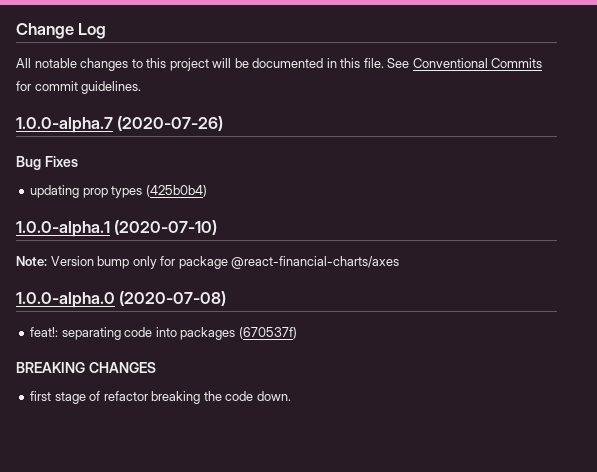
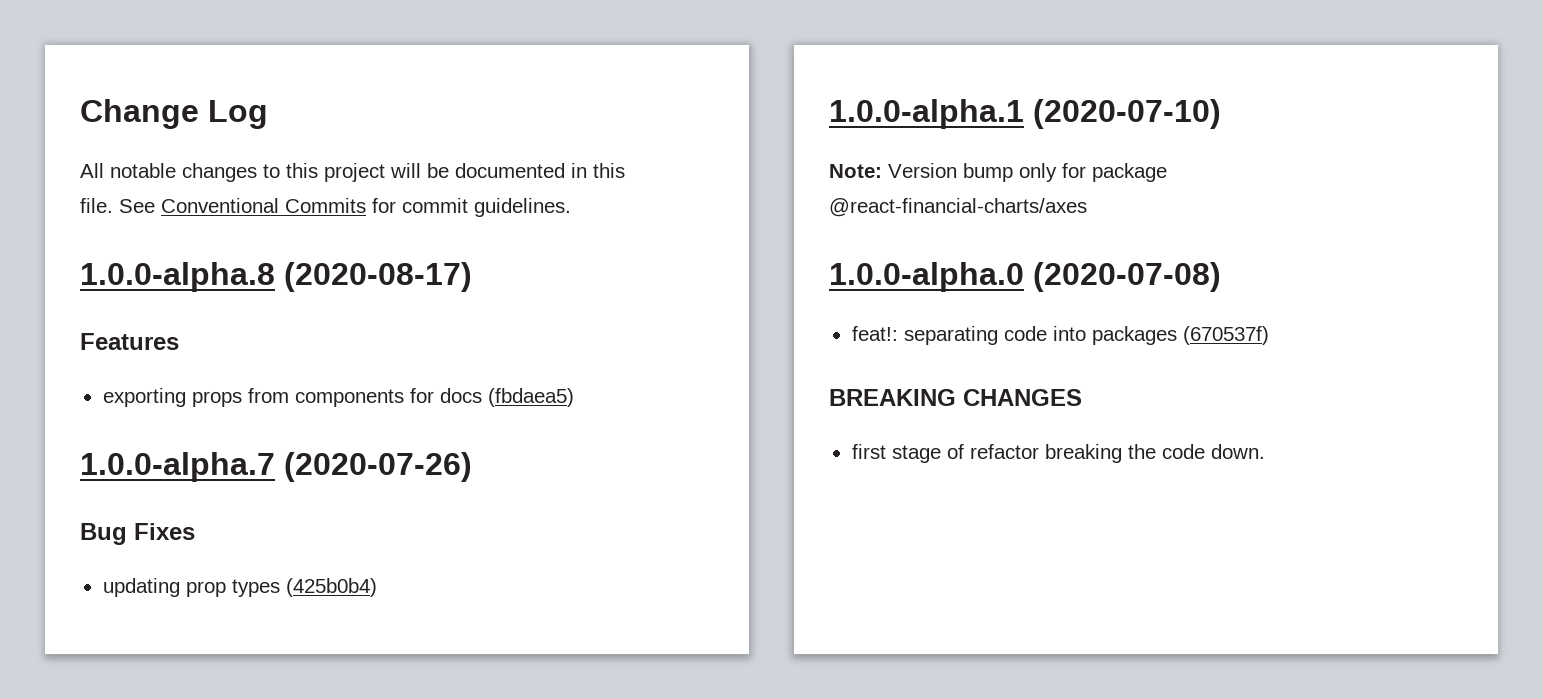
(142, 87) none -> [80,262,472,292] [80,333,179,350] [102,388,574,407] // 1.0.0-alpha.8 (2020-08-17) // Features // exporting props from components for docs (fbdaea5)

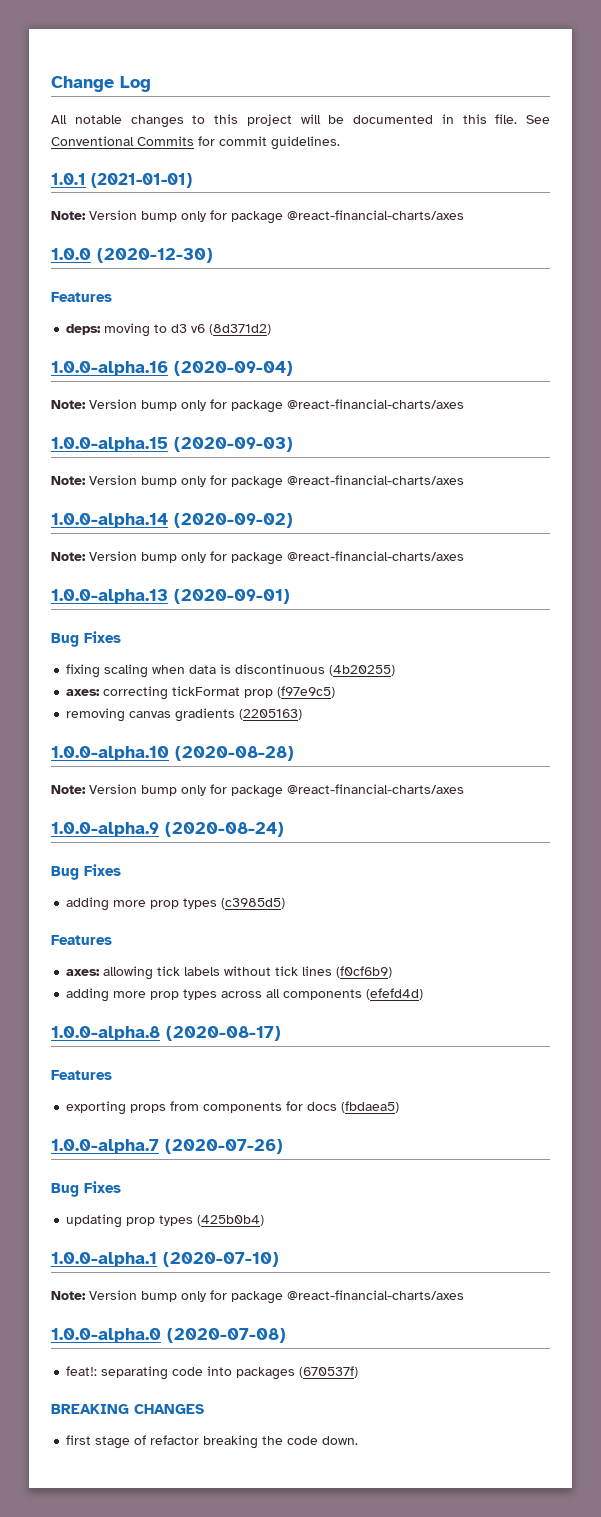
(571, 207) none -> [51,173,192,188] [51,210,464,224] [51,248,213,263] [51,292,112,302] [66,323,272,337] [51,361,293,376] [51,399,464,413] [51,437,293,452] [51,475,464,489] [51,513,293,528] [51,551,464,565] [51,589,290,604] [51,631,121,647] [66,664,396,678] [66,686,336,700] [66,708,303,722] [51,746,294,761] [51,784,464,798] [51,822,284,837] [51,864,121,880] [66,897,286,911] [51,935,112,945] [66,966,393,980] [66,988,424,1002] // 1.0.1 (2021-01-01) // Note: Version bump only for package @react-financial-charts/axes // 1.0.0 (2020-12-30) // Features // deps: moving to d3 v6 (8d371d2) // 1.0.0-alpha.16 (2020-09-04) // Note: Version bump only for package @react-financial-charts/axes // 1.0.0-alpha.15 (2020-09-03) // Note: Version bump only for package @react-financial-charts/axes // 1.0.0-alpha.14 (2020-09-02) // Note: Version bump only for package @react-financial-charts/axes // 1.0.0-alpha.13 (2020-09-01) // Bug Fixes // fixing scaling when data is discontinuous (4b20255) // axes: correcting tickFormat prop (f97e9c5) // removing canvas gradients (2205163) // 1.0.0-alpha.10 (2020-08-28) // Note: Version bump only for package @react-financial-charts/axes // 1.0.0-alpha.9 (2020-08-24) // Bug Fixes // adding more prop types (c3985d5) // Features // axes: allowing tick labels without tick lines (f0cf6b9) // adding more prop types across all components (efefd4d)

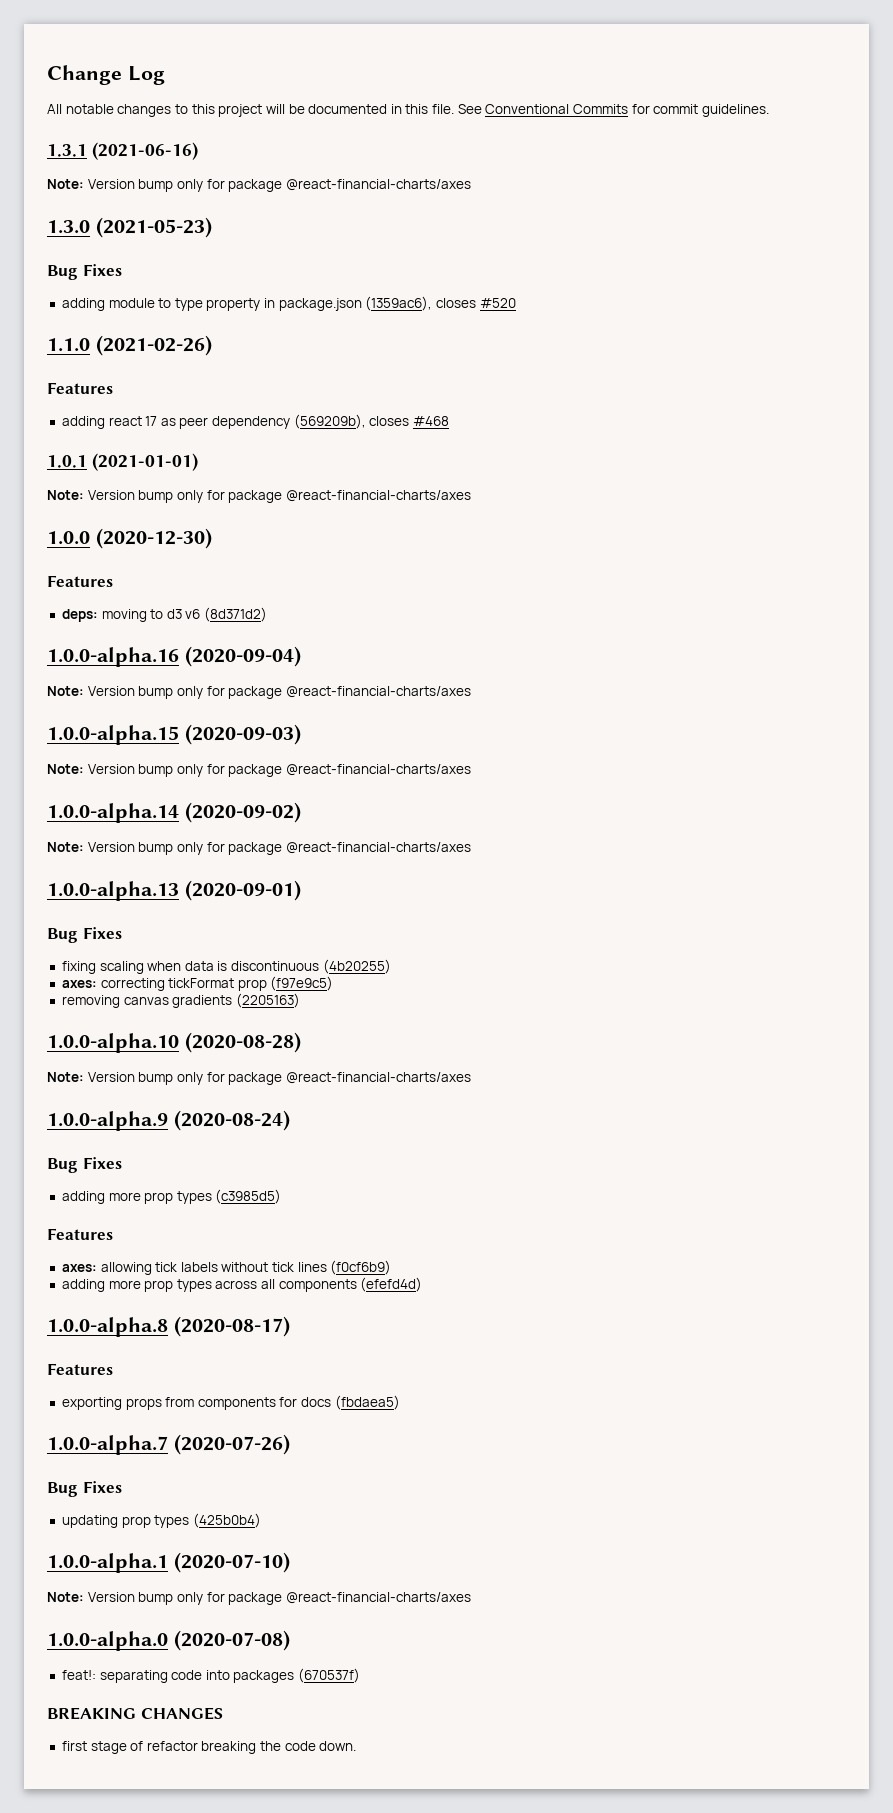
(340, 143) none -> [47,142,199,160] [47,179,471,192] [47,217,212,238] [47,264,122,280] [61,296,516,311] [47,335,212,356] [47,382,113,394] [61,414,450,429] // 1.3.1 (2021-06-16) // Note: Version bump only for package @react-financial-charts/axes // 1.3.0 (2021-05-23) // Bug Fixes // adding module to type property in package.json (1359ac6), closes #520 // 1.1.0 (2021-02-26) // Features // adding react 17 as peer dependency (569209b), closes #468

